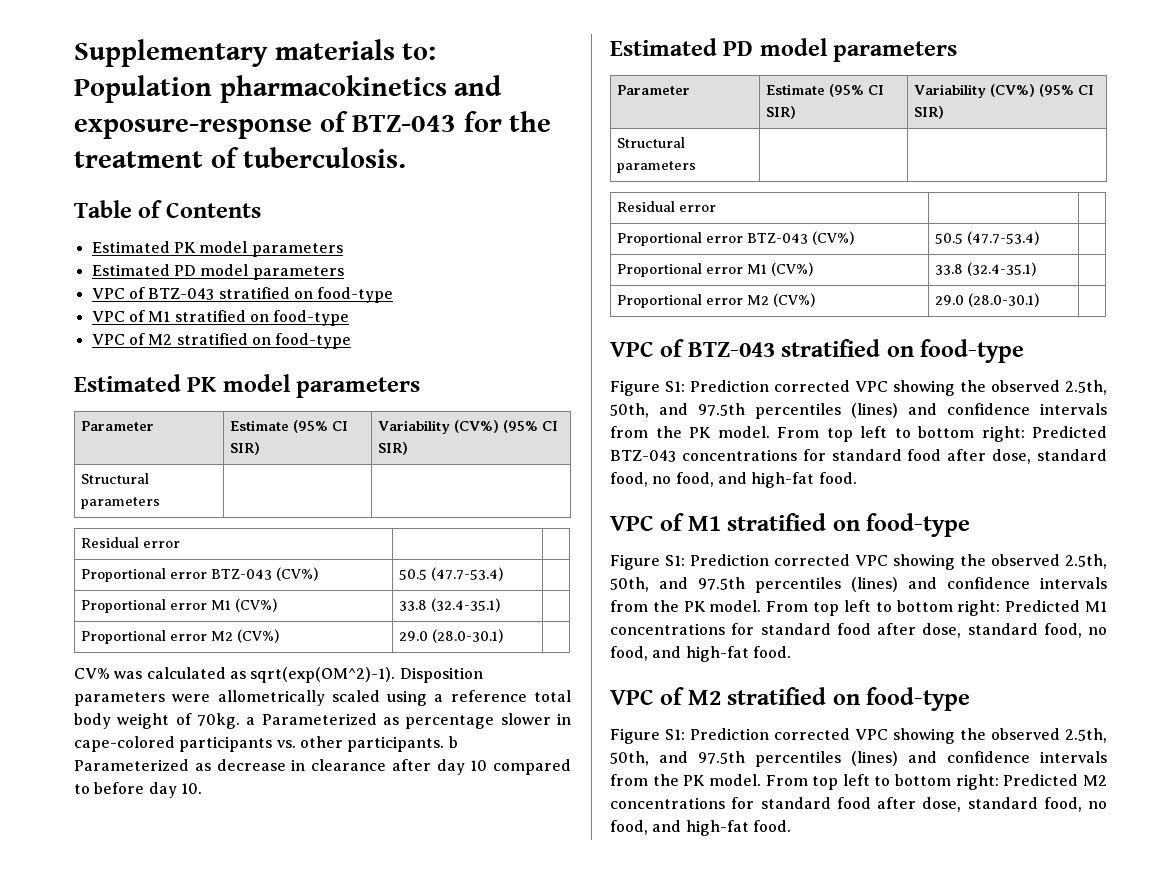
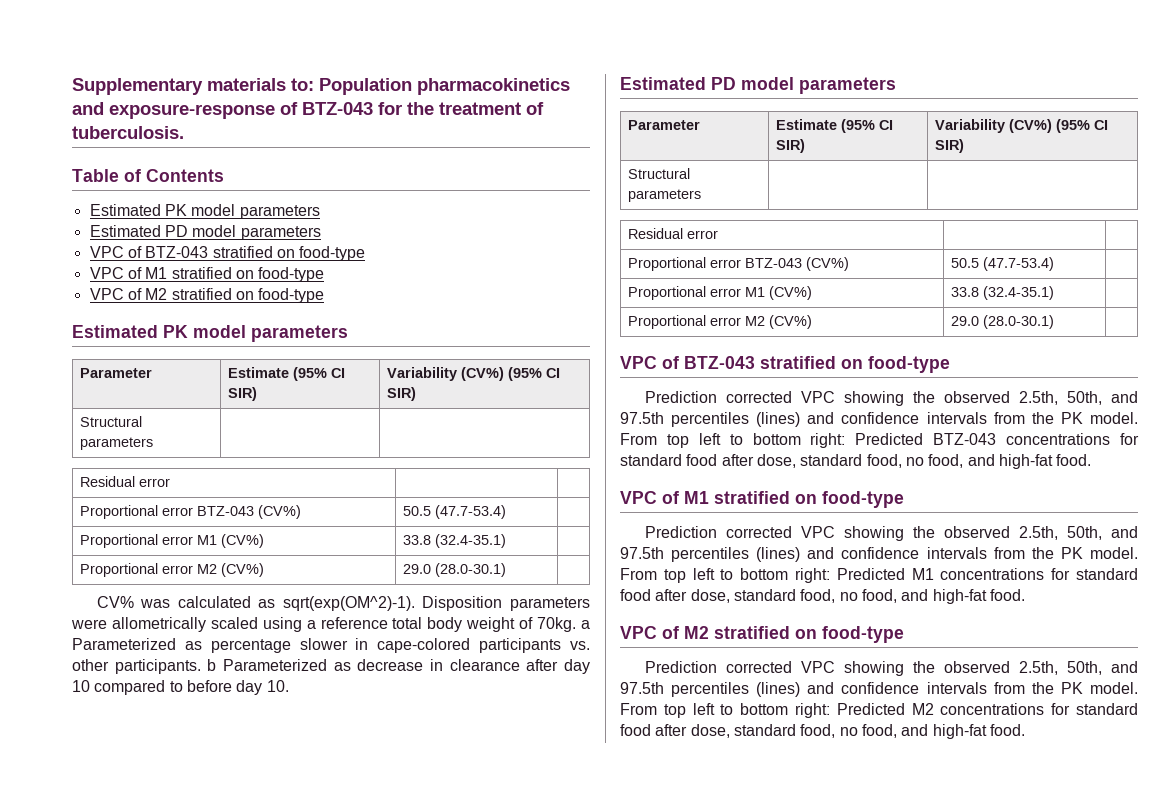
[610,380,685,396] Figure S1: -> (950, 364) none
[610,554,685,570] Figure S1: -> (904, 499) none
[610,728,685,744] Figure S1: -> (904, 634) none

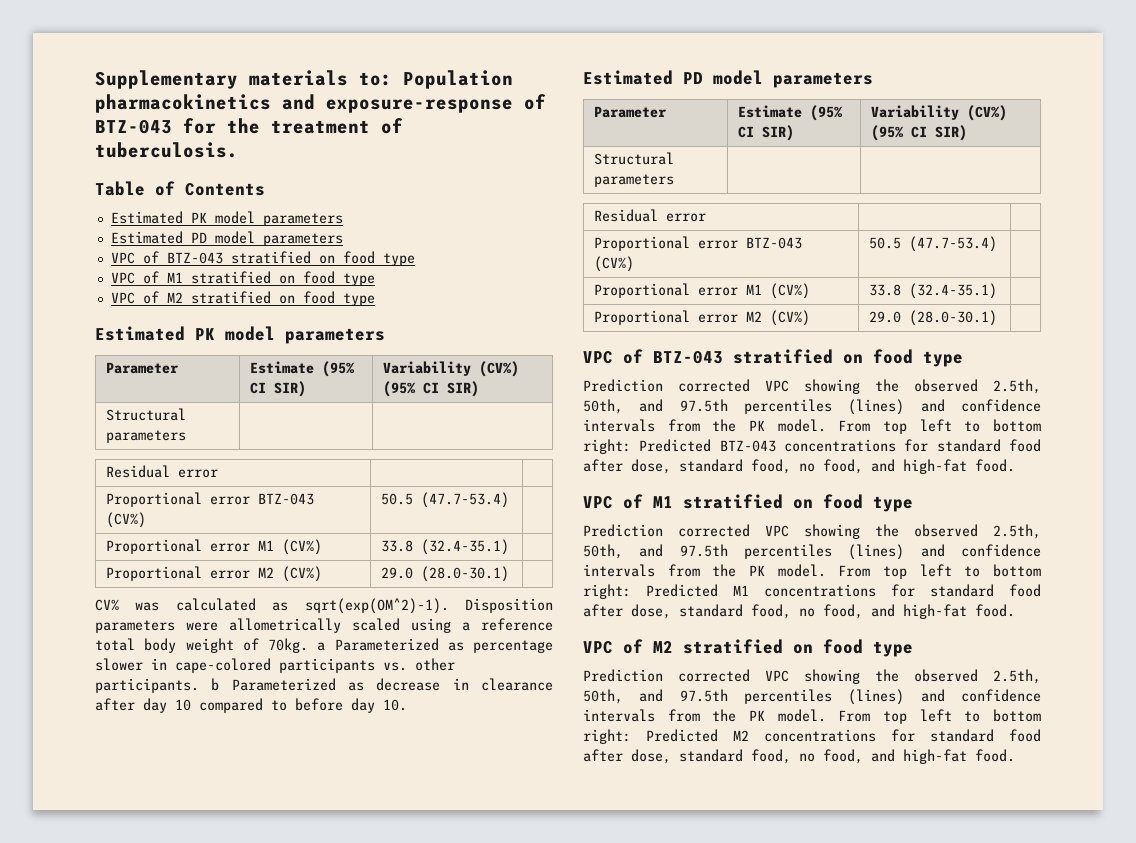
[299,246,366,261] [89,267,325,282] [89,288,325,303] food-type // VPC of M1 stratified on food-type // VPC of M2 stratified on food-type -> [342,251,415,266] [110,271,375,286] [110,291,375,306] food type // VPC of M1 stratified on food type // VPC of M2 stratified on food type
[868,356,950,373] food-type -> [873,349,963,367] food type
[822,491,904,508] food-type -> [823,494,913,512] food type
[822,626,904,643] food-type -> [823,639,913,657] food type

